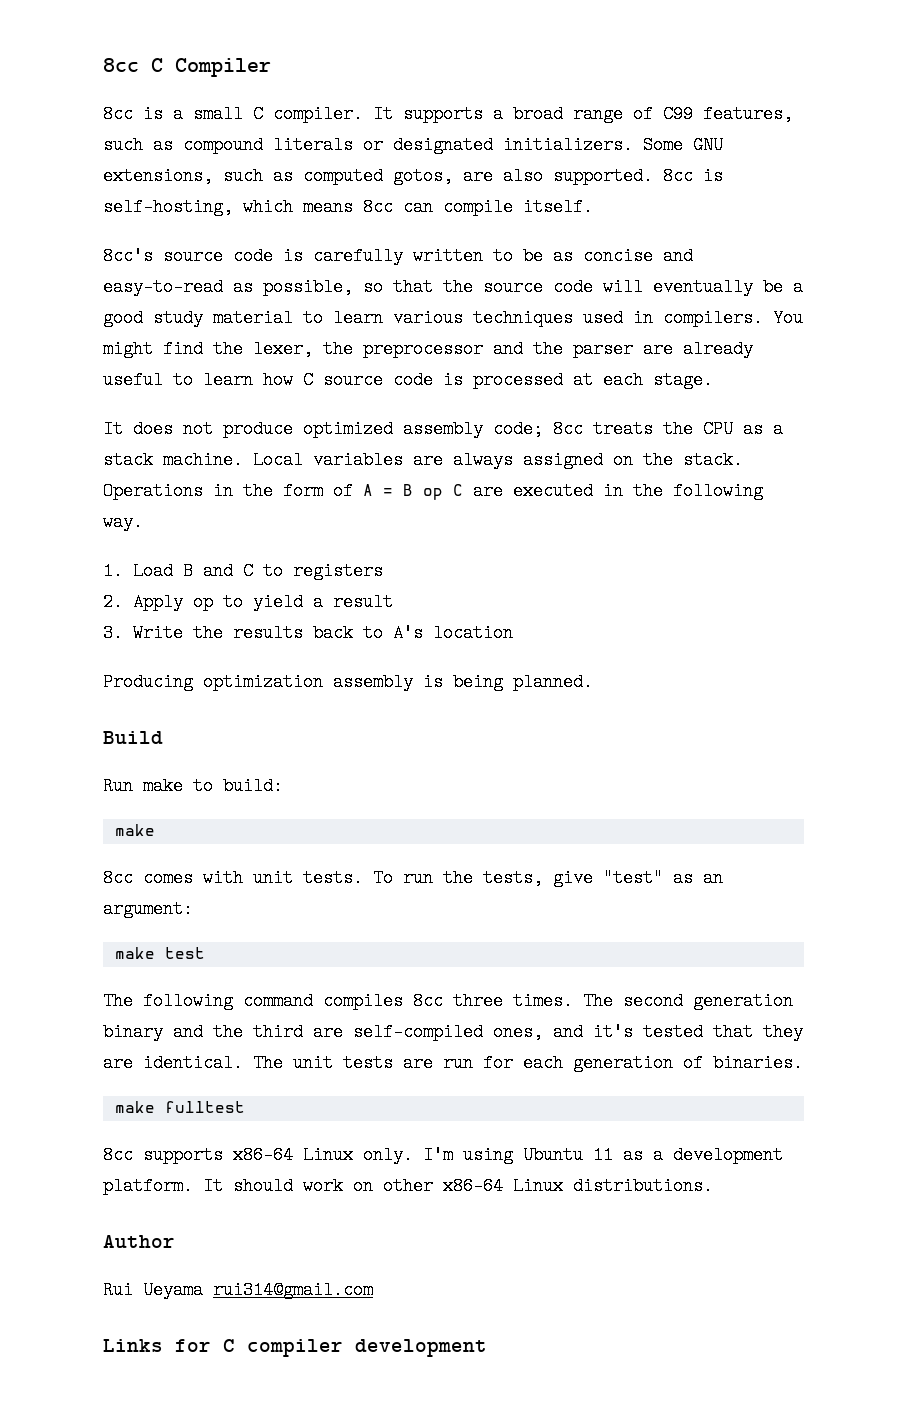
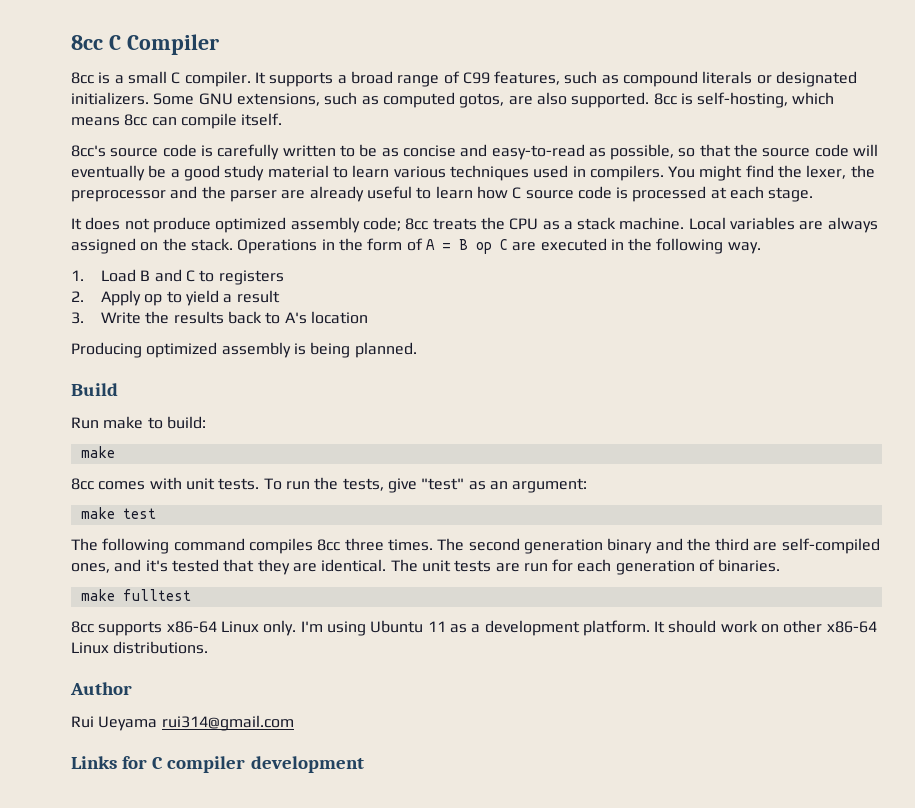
[203,673,323,691] optimization -> [146,342,218,358] optimized

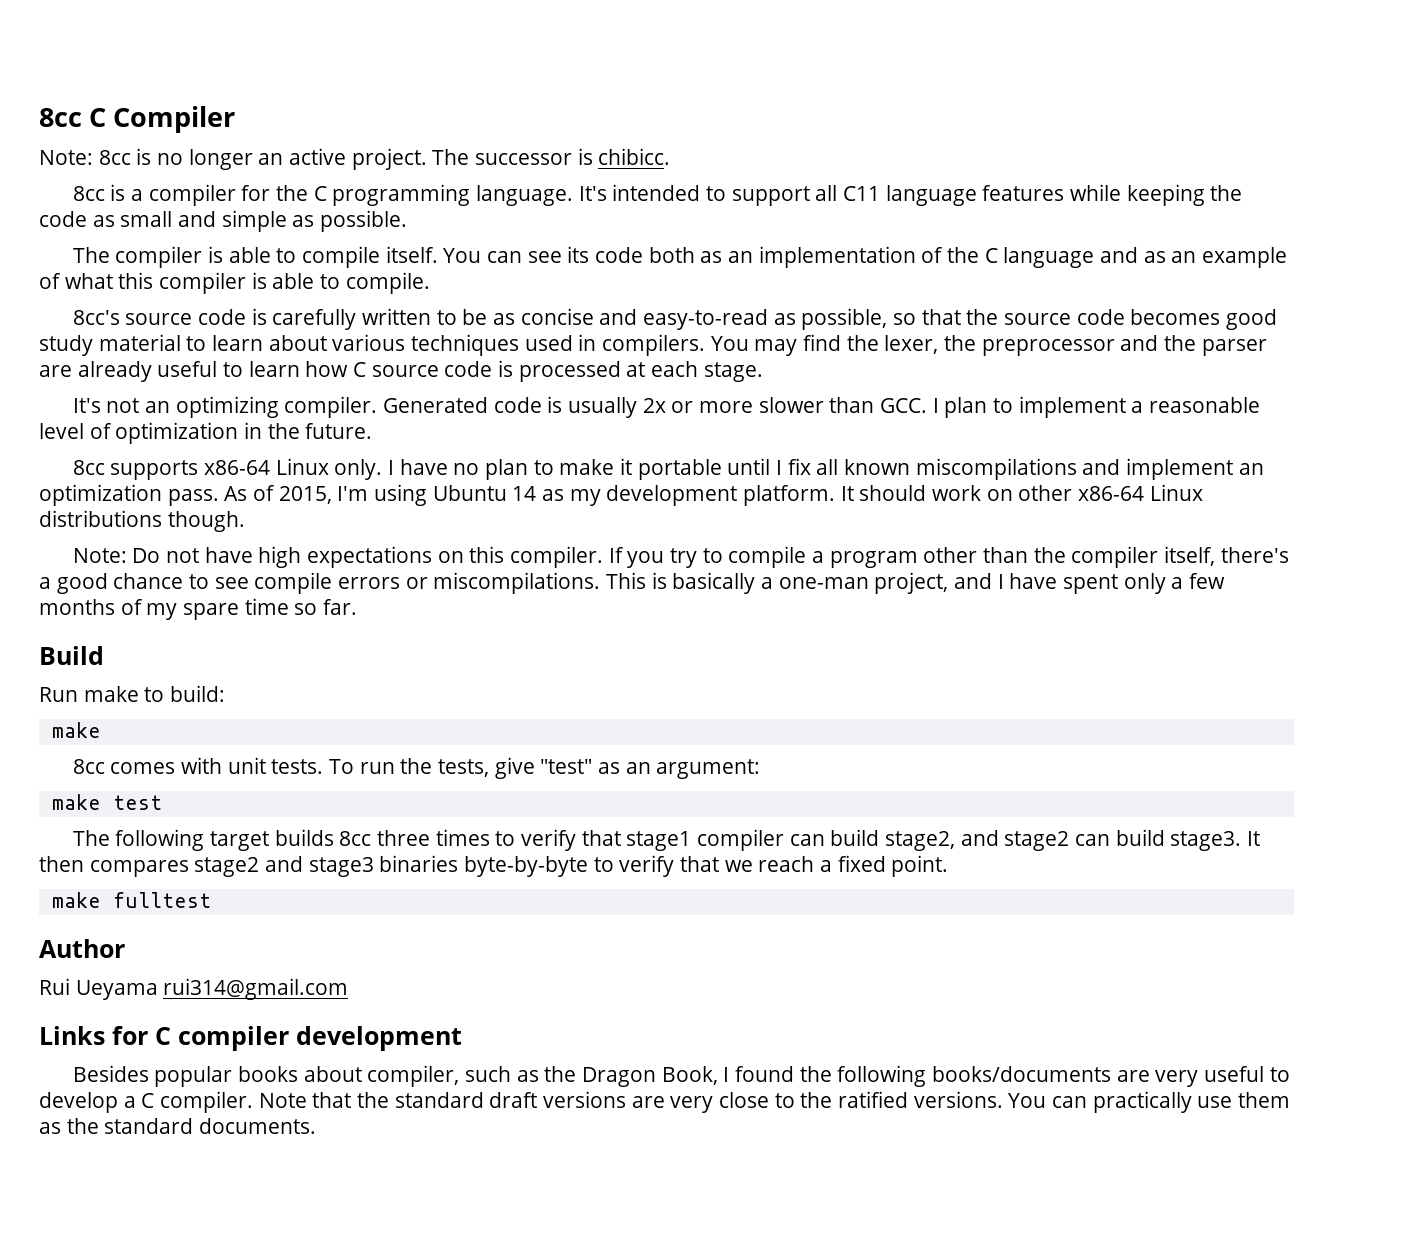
[71,71,858,87] [71,92,835,108] [71,113,283,129] 8cc is a small C compiler. It supports a broad range of C99 features, such as compound literals or designated initializers. Some GNU extensions, such as computed gotos, are also supported. 8cc is self-hosting, which means 8cc can compile itself. -> [39,148,671,170] [72,184,1243,206] [39,210,408,232] [72,246,1287,268] [39,272,430,294] Note: 8cc is no longer an active project. The successor is chibicc. // 8cc is a compiler for the C programming language. It's intended to support all C11 language features while keeping the code as small and simple as possible. // The compiler is able to compile itself. You can see its code both as an implementation of the C language and as an example of what this compiler is able to compile.
[853,144,879,156] [71,165,180,181] will eventually be a -> [1130,309,1221,325] becomes
(390, 171) none -> [268,335,327,351] about
[699,165,743,181] might -> [754,339,798,356] may
[71,217,878,233] [71,238,761,254] [71,269,284,285] [71,290,280,306] [71,311,369,324] [71,342,417,358] It does not produce optimized assembly code; 8cc treats the CPU as a stack machine. Local variables are always assigned on the stack. Operations in the form of A = B op C are executed in the following way. // 1. Load B and C to registers // 2. Apply op to yield a result // 3. Write the results back to A's location // Producing optimized assembly is being planned. -> [72,396,1260,418] [39,422,373,444] [72,458,1264,480] [39,484,1203,506] [39,510,245,532] [72,546,1289,568] [39,572,1226,594] [39,598,358,620] It's not an optimizing compiler. Generated code is usually 2x or more slower than GCC. I plan to implement a reasonable level of optimization in the future. // 8cc supports x86-64 Linux only. I have no plan to make it portable until I fix all known miscompilations and implement an optimization pass. As of 2015, I'm using Ubuntu 14 as my development platform. It should work on other x86-64 Linux distributions though. // Note: Do not have high expectations on this compiler. If you try to compile a program other than the compiler itself, there's a good chance to see compile errors or miscompilations. This is basically a one-man project, and I have spent only a few months of my spare time so far.
[173,538,880,554] [71,559,781,575] [80,589,191,601] [71,620,877,636] [71,641,209,654] command compiles 8cc three times. The second generation binary and the third are self-compiled ones, and it's tested that they are identical. The unit tests are run for each generation of binaries. // make fulltest // 8cc supports x86-64 Linux only. I'm using Ubuntu 11 as a development platform. It should work on other x86-64 Linux distributions. -> [209,829,1260,851] [39,855,949,877] [51,892,211,908] target builds 8cc three times to verify that stage1 compiler can build stage2, and stage2 can build stage3. It then compares stage2 and stage3 binaries byte-by-byte to verify that we reach a fixed point. // make fulltest
(364, 764) none -> [72,1065,1290,1087] [39,1091,1291,1113] [39,1118,317,1134] // Besides popular books about compiler, such as the Dragon Book, I found the following books/documents are very useful to develop a C compiler. Note that the standard draft versions are very close to the ratified versions. You can practically use them as the standard documents.

